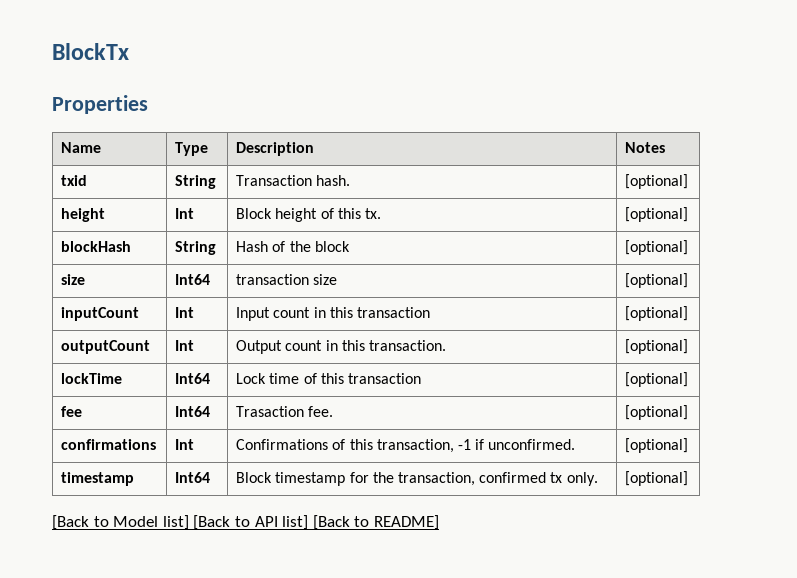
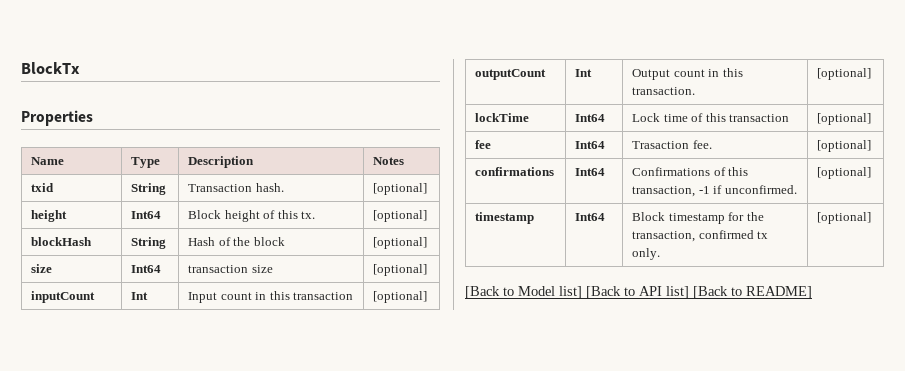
[175,208,195,219] Int -> [131,211,162,219] Int64
[175,439,195,450] Int -> [575,168,606,176] Int64

